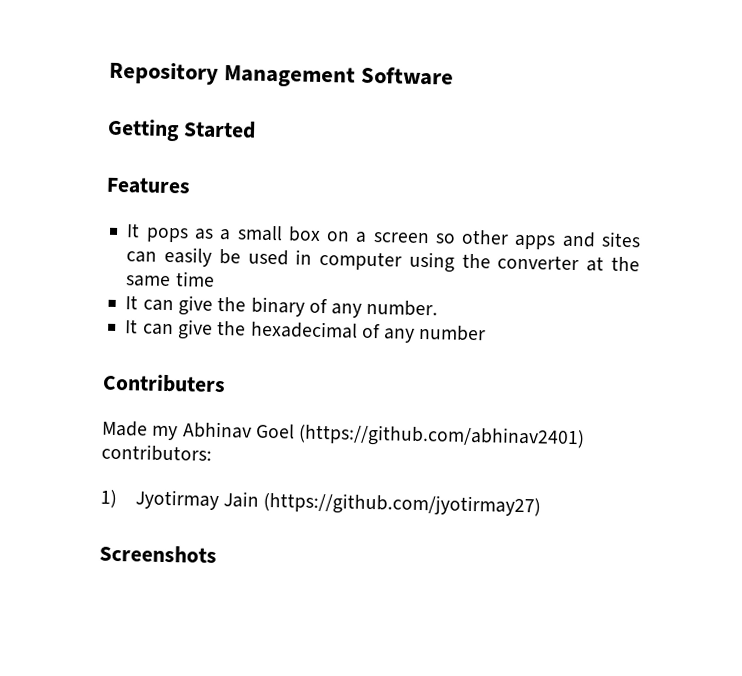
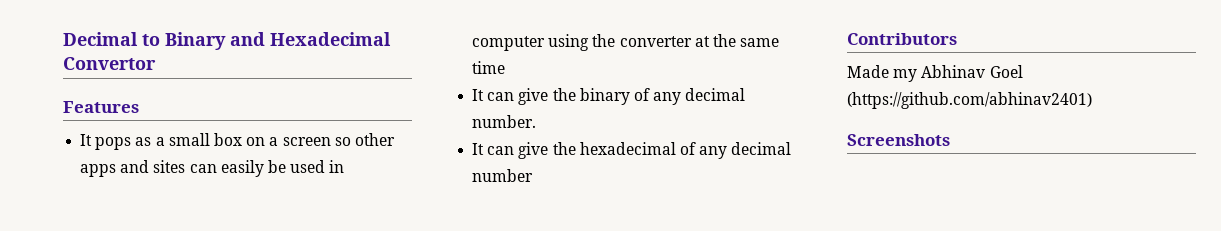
[108,61,455,88] [107,118,256,142] Repository Management Software // Getting Started -> [63,32,391,50] [63,57,156,70] Decimal to Binary and Hexadecimal Convertor
(363, 310) none -> [685,88,746,101] decimal
(416, 335) none -> [731,142,792,155] decimal
[102,373,226,394] Contributers -> [847,33,957,45] Contributors
[101,443,212,462] [100,489,542,518] contributors: // 1) Jyotirmay Jain (https://github.com/jyotirmay27) -> (1092, 100) none

